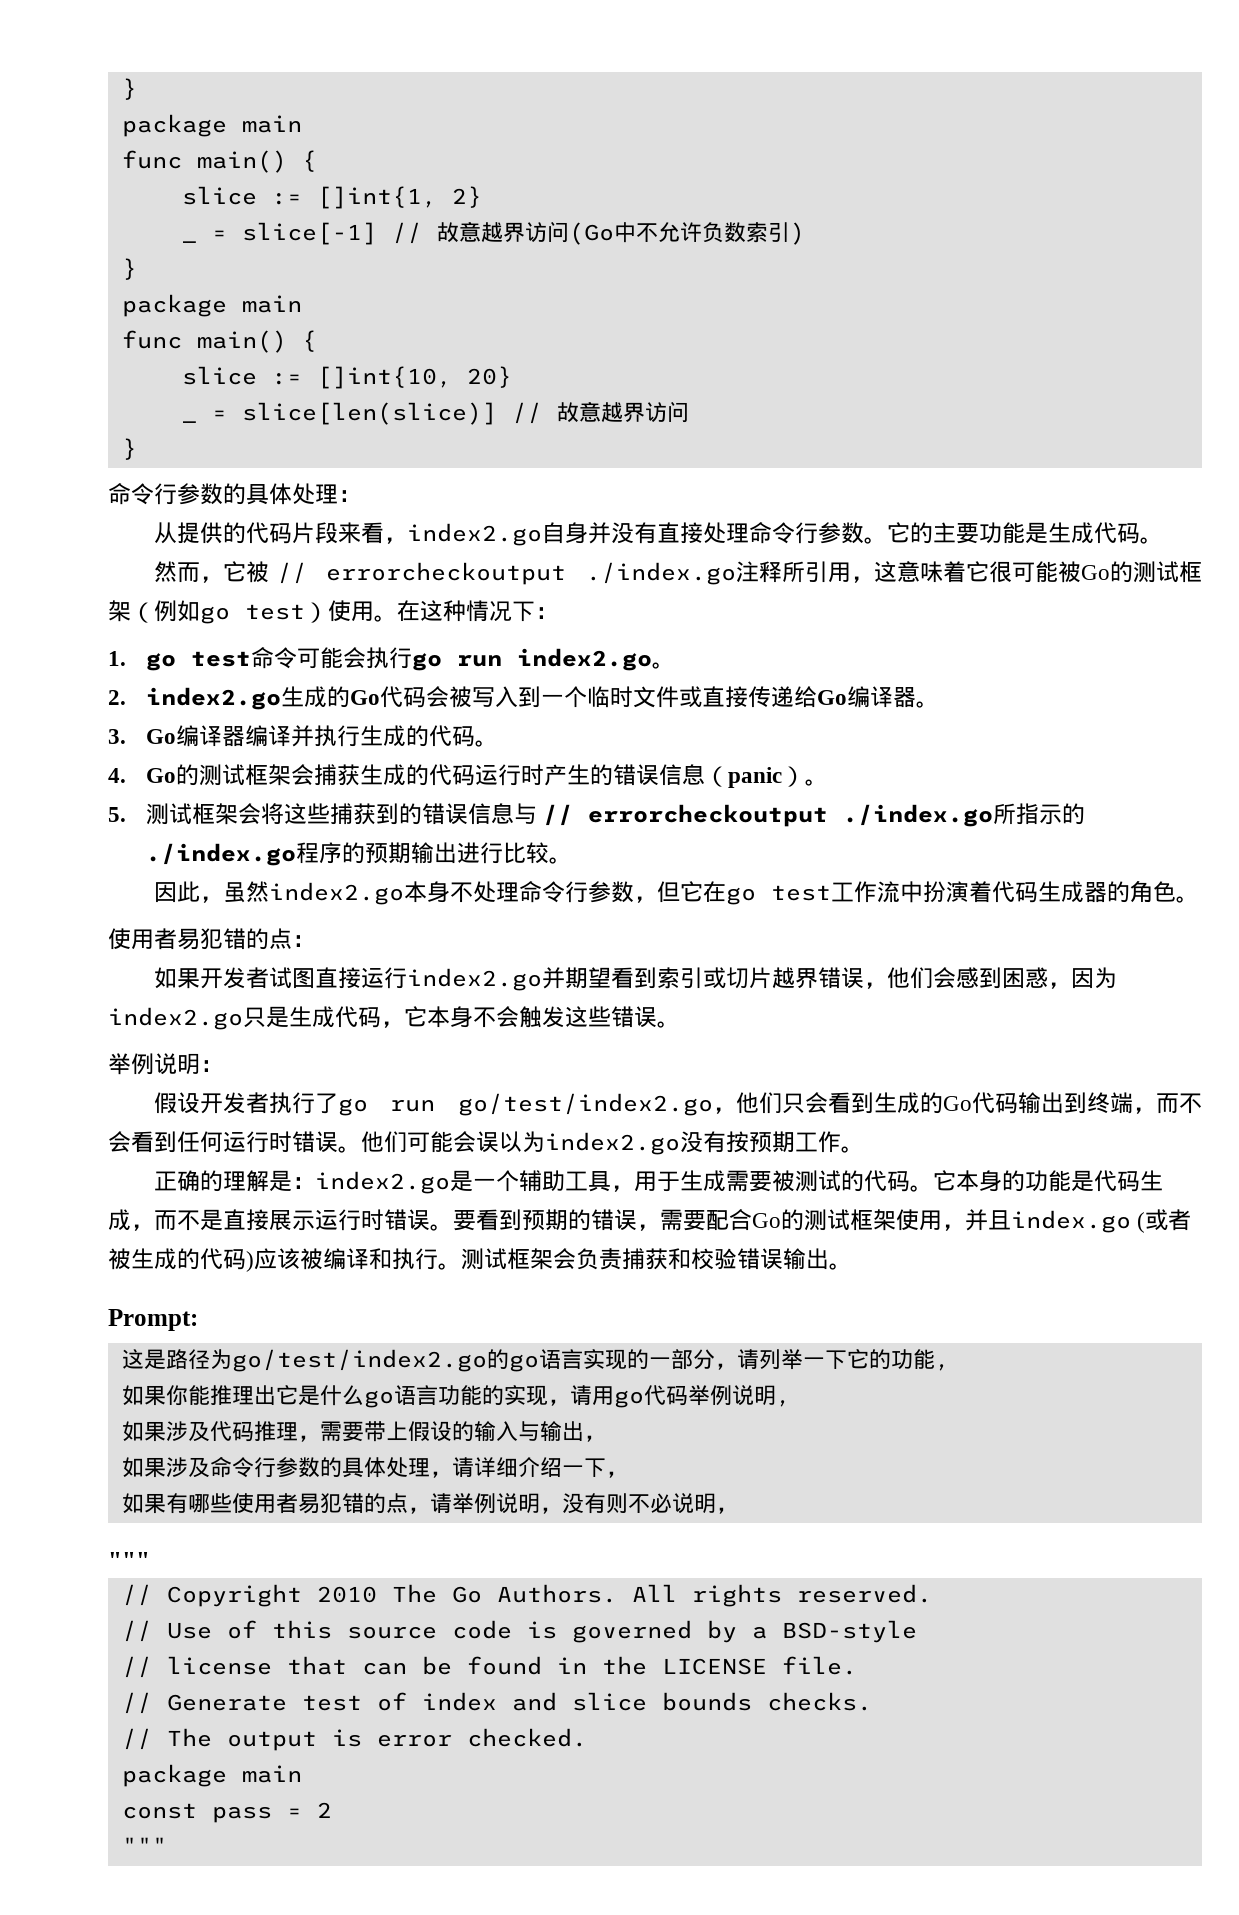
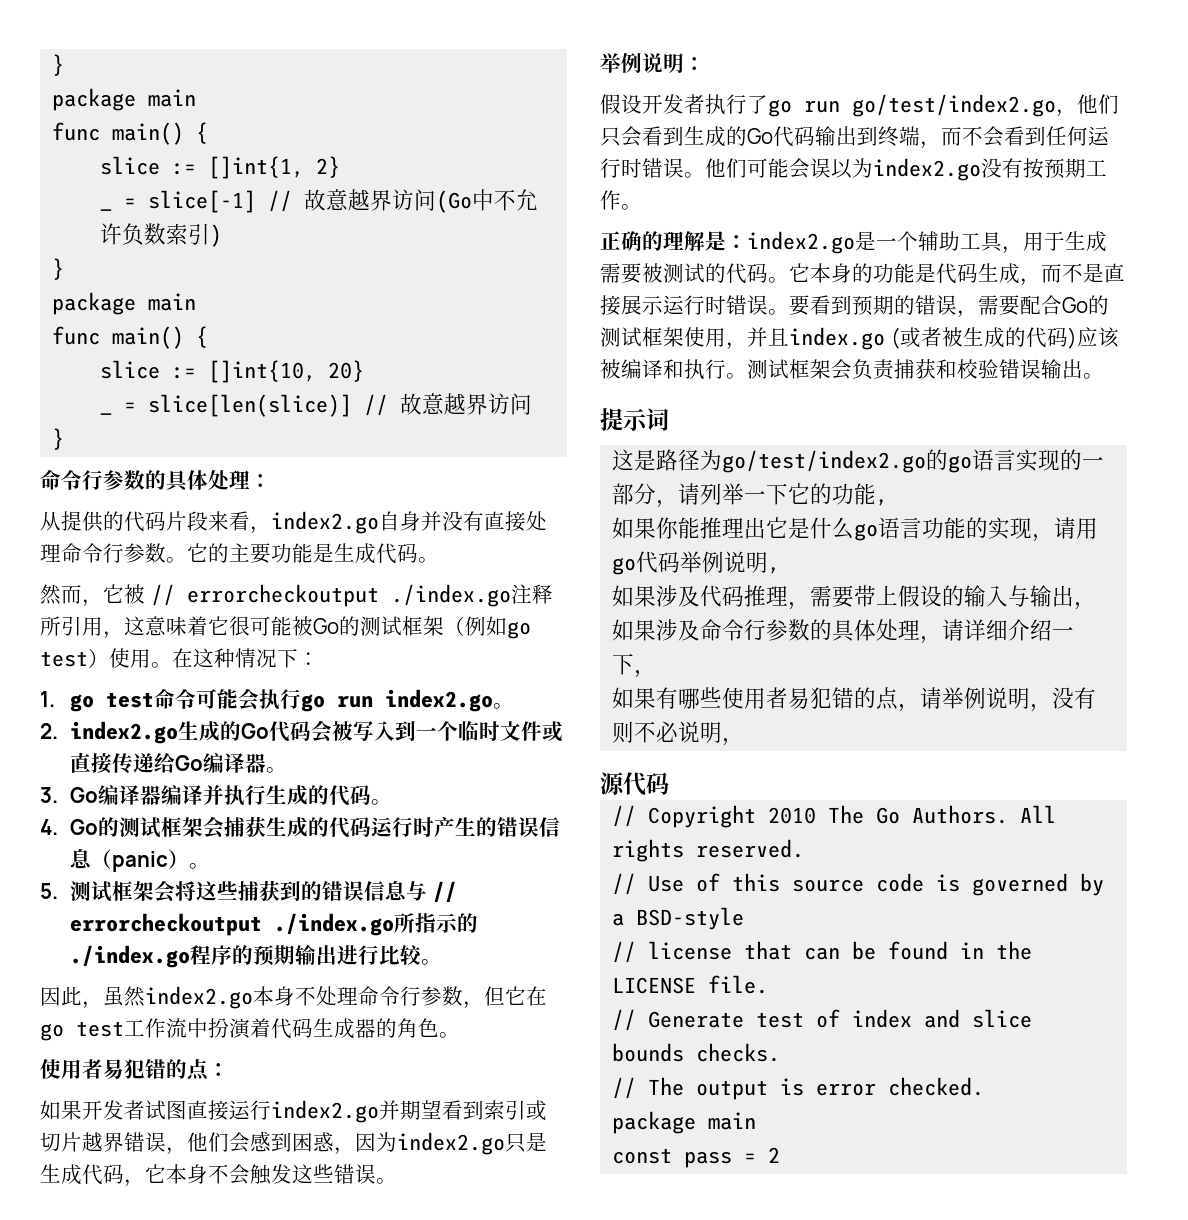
[108,1309,198,1331] Prompt: -> [600,408,669,431] 提示词
[108,1552,150,1569] """ -> [600,772,669,796] 源代码
[121,1837,167,1854] // """ -> (781, 1155) none

